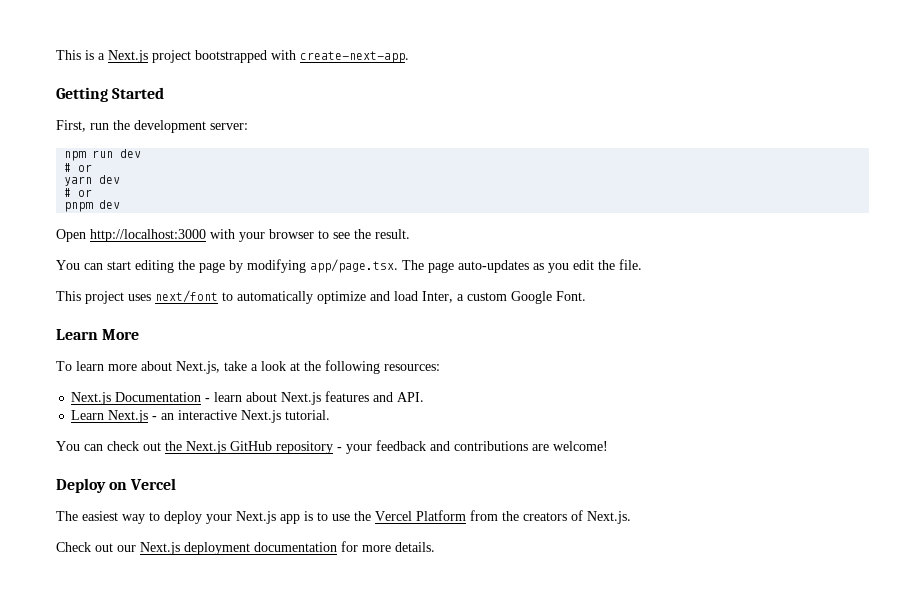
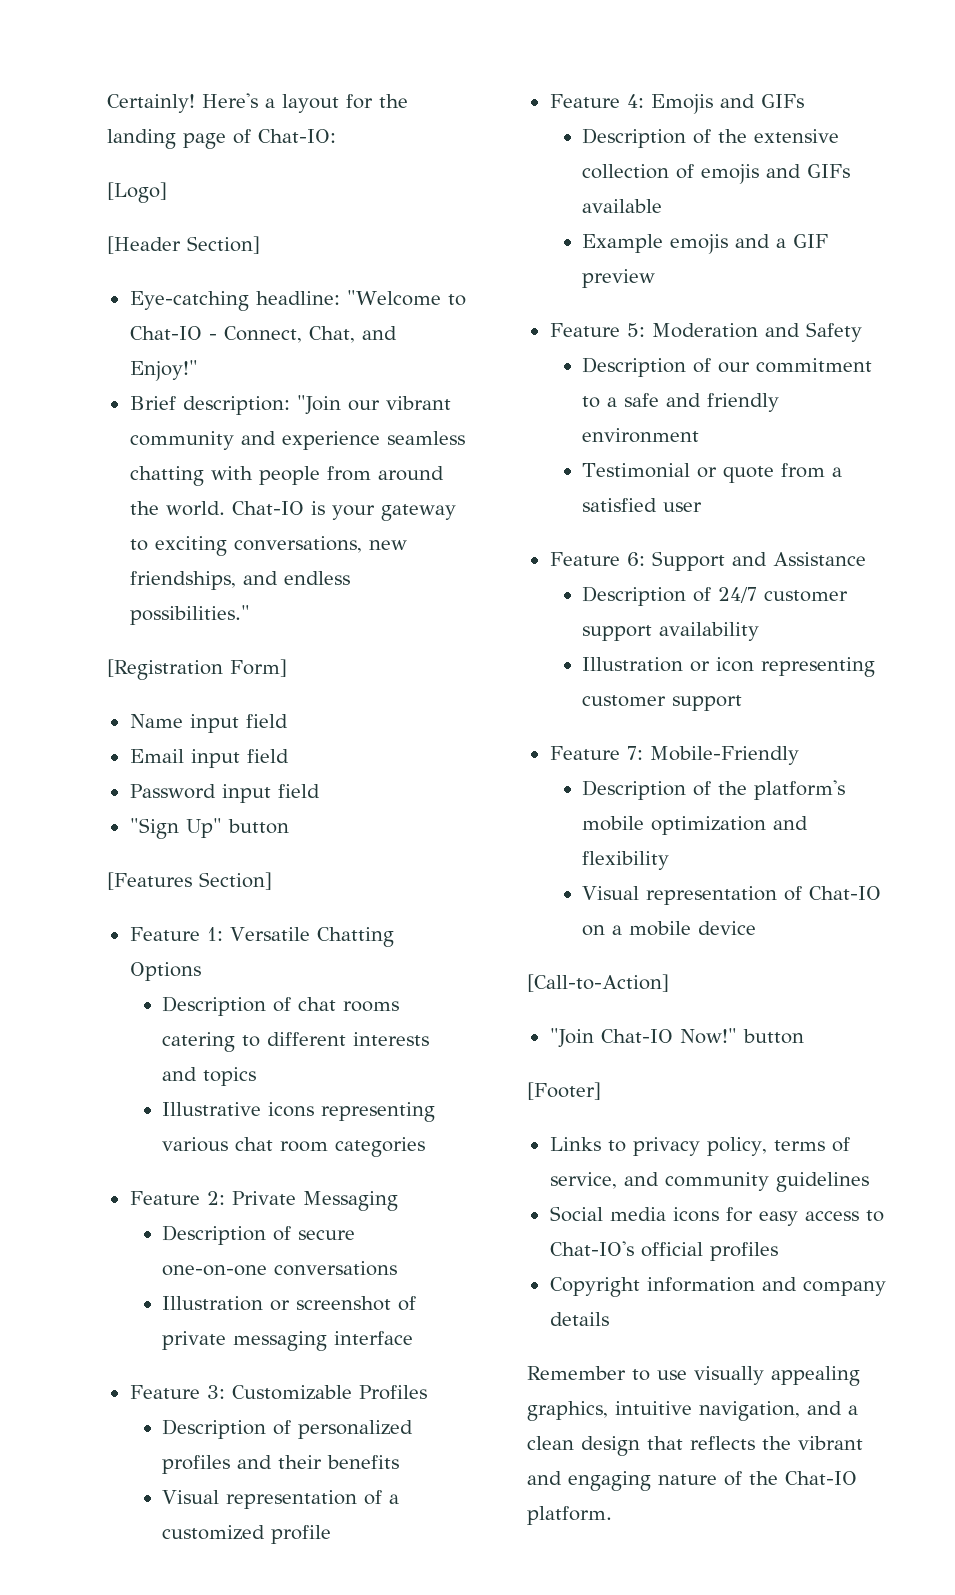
[56,50,409,63] [56,87,165,102] [56,120,248,133] [64,149,142,161] [64,163,93,172] [64,175,121,186] [64,188,93,197] [64,200,121,212] [56,229,410,242] [56,259,642,273] [56,290,586,304] [56,329,140,340] [56,360,440,374] [71,391,425,405] [71,410,331,423] [56,440,608,454] [56,478,177,493] [56,510,631,524] [56,541,435,555] This is a Next.js project bootstrapped with create-next-app. // Getting Started // First, run the development server: // npm run dev // # or // yarn dev // # or // pnpm dev // Open http://localhost:3000 with your browser to see the result. // You can start editing the page by modifying app/page.tsx. The page auto-updates as you edit the file. // This project uses next/font to automatically optimize and load Inter, a custom Google Font. // Learn More // To learn more about Next.js, take a look at the following resources: // Next.js Documentation - learn about Next.js features and API. // Learn Next.js - an interactive Next.js tutorial. // You can check out the Next.js GitHub repository - your feedback and contributions are welcome! // Deploy on Vercel // The easiest way to deploy your Next.js app is to use the Vercel Platform from the creators of Next.js. // Check out our Next.js deployment documentation for more details. -> [107,93,408,113] [107,129,336,149] [107,182,167,203] [107,236,260,254] [129,290,466,311] [129,326,397,343] [129,360,198,381] [129,395,451,415] [129,431,465,450] [129,466,444,486] [129,501,456,521] [129,536,407,556] [129,571,350,590] [129,605,250,625] [107,659,287,680] [129,714,288,733] [129,749,289,768] [129,784,320,803] [129,818,289,839] [107,872,272,890] [129,927,394,947] [129,962,201,981] [162,996,400,1016] [162,1032,430,1052] [162,1067,257,1086] [162,1102,436,1122] [162,1137,426,1157] [129,1191,398,1211] [162,1225,356,1245] [162,1261,398,1276] [162,1296,417,1311] [162,1331,414,1351] [129,1385,427,1400] [162,1419,414,1439] [162,1455,400,1474] [162,1490,400,1509] [162,1525,332,1544] [549,94,804,114] [582,128,840,148] [582,164,851,184] [582,199,663,213] [582,234,829,254] [582,269,656,288] [549,322,862,342] [582,357,873,377] [582,393,780,412] [582,428,700,443] [582,463,843,483] [582,498,703,512] [549,551,866,571] [582,586,849,606] [582,622,760,641] [582,657,876,677] [582,695,743,711] [549,746,799,765] [582,780,846,800] [582,816,809,835] [582,851,670,870] [582,886,882,905] [582,921,757,936] [527,974,669,992] [549,1028,804,1048] [527,1082,601,1100] [549,1137,850,1156] [549,1172,869,1192] [549,1206,884,1226] [549,1241,778,1261] [549,1277,886,1297] [549,1312,609,1326] [527,1366,860,1386] [527,1401,858,1421] [527,1436,863,1456] [527,1471,857,1491] [527,1506,612,1525] Certainly! Here's a layout for the landing page of Chat-IO: // [Logo] // [Header Section] // Eye-catching headline: "Welcome to Chat-IO - Connect, Chat, and Enjoy!" // Brief description: "Join our vibrant community and experience seamless chatting with people from around the world. Chat-IO is your gateway to exciting conversations, new friendships, and endless possibilities." // [Registration Form] // Name input field // Email input field // Password input field // "Sign Up" button // [Features Section] // Feature 1: Versatile Chatting Options // Description of chat rooms catering to different interests and topics // Illustrative icons representing various chat room categories // Feature 2: Private Messaging // Description of secure one-on-one conversations // Illustration or screenshot of private messaging interface // Feature 3: Customizable Profiles // Description of personalized profiles and their benefits // Visual representation of a customized profile // Feature 4: Emojis and GIFs // Description of the extensive collection of emojis and GIFs available // Example emojis and a GIF preview // Feature 5: Moderation and Safety // Description of our commitment to a safe and friendly environment // Testimonial or quote from a satisfied user // Feature 6: Support and Assistance // Description of 24/7 customer support availability // Illustration or icon representing customer support // Feature 7: Mobile-Friendly // Description of the platform's mobile optimization and flexibility // Visual representation of Chat-IO on a mobile device // [Call-to-Action] // "Join Chat-IO Now!" button // [Footer] // Links to privacy policy, terms of service, and community guidelines // Social media icons for easy access to Chat-IO's official profiles // Copyright information and company details // Remember to use visually appealing graphics, intuitive navigation, and a clean design that reflects the vibrant and engaging nature of the Chat-IO platform.

